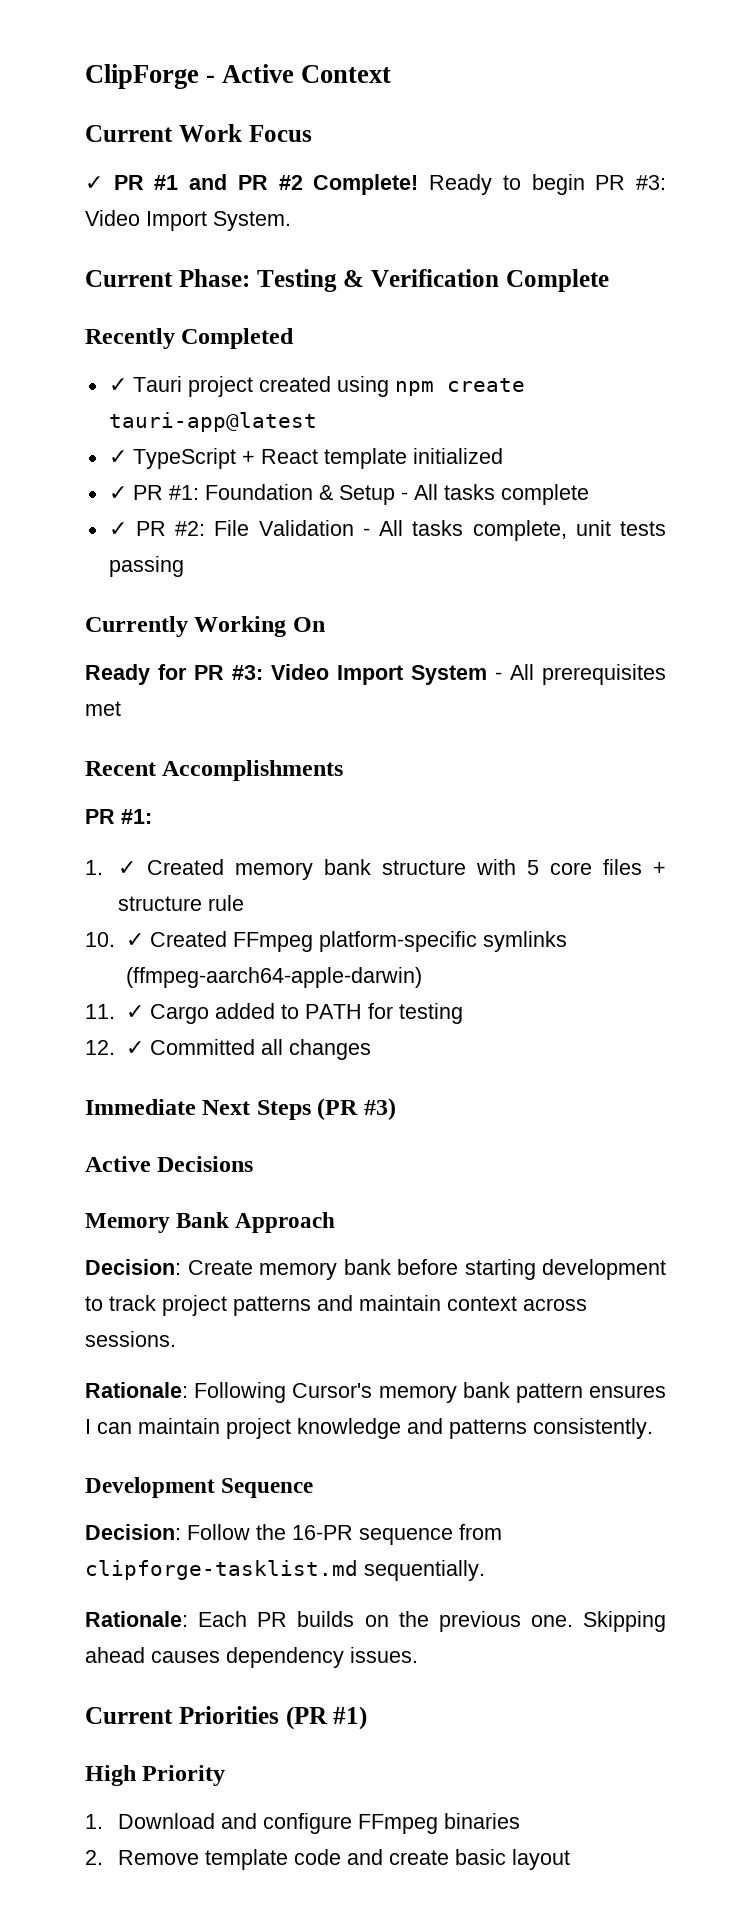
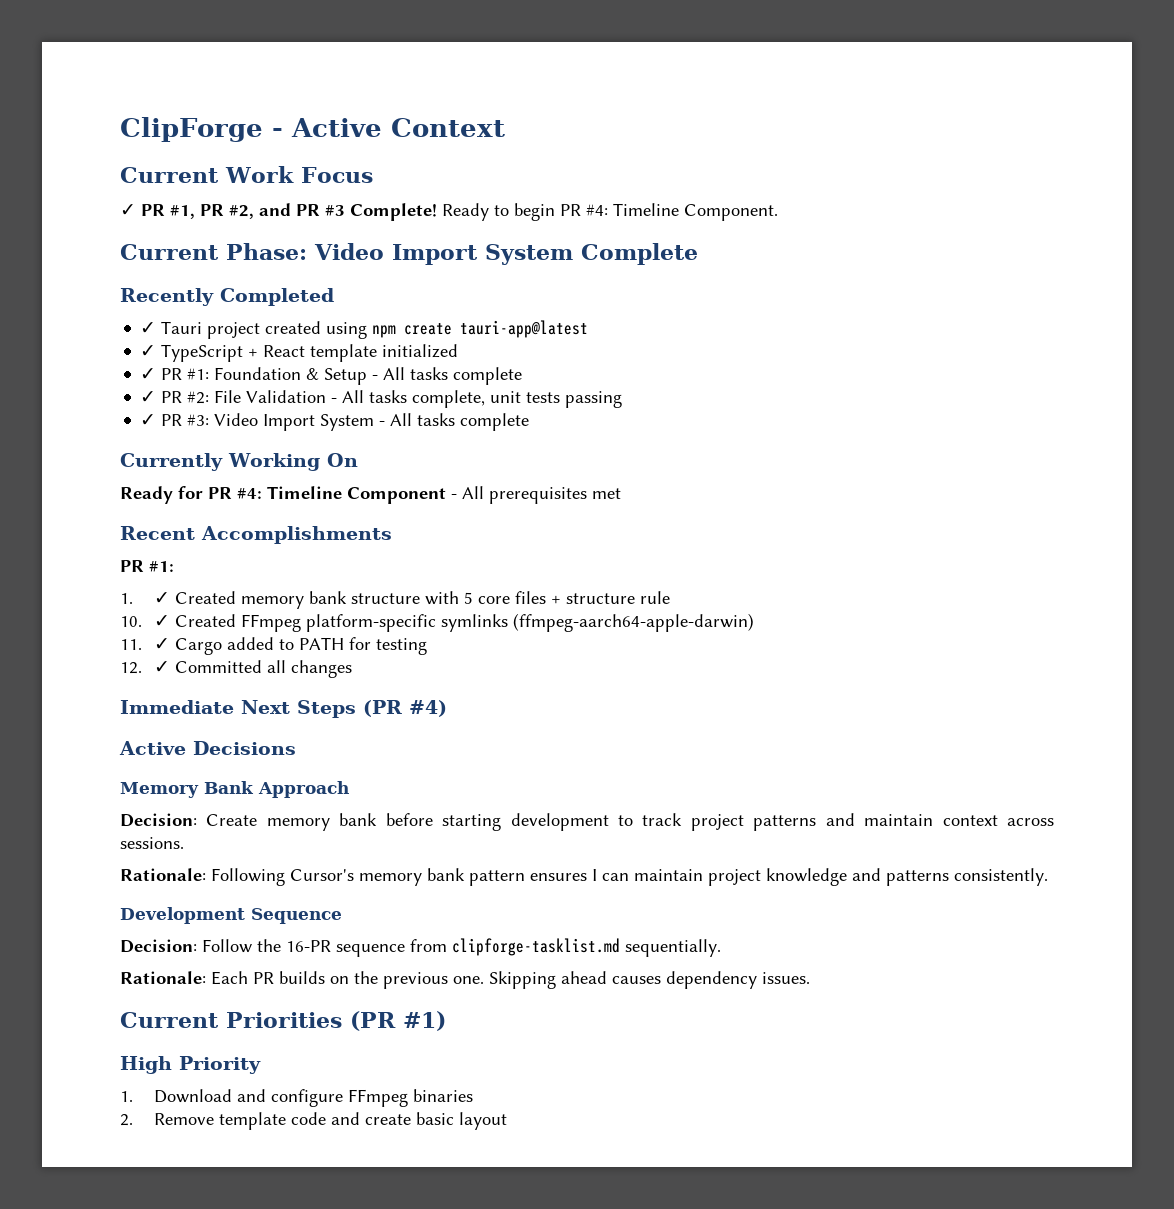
[154,175,179,190] #1 -> [170,204,254,219] #1, PR #2,
[278,175,303,190] #2 -> [325,205,345,216] #3
[636,175,667,190] [85,210,291,231] #3: Video Import System. -> [586,203,778,221] #4: Timeline Component.
[256,269,499,292] Testing & Verification -> [314,243,573,265] Video Import System
(184, 566) none -> [140,413,530,431] // ✓ PR #3: Video Import System - All tasks complete
[232,664,487,685] #3: Video Import System -> [237,486,446,504] #4: Timeline Component
[363,1098,396,1121] #3) -> [409,700,447,717] #4)

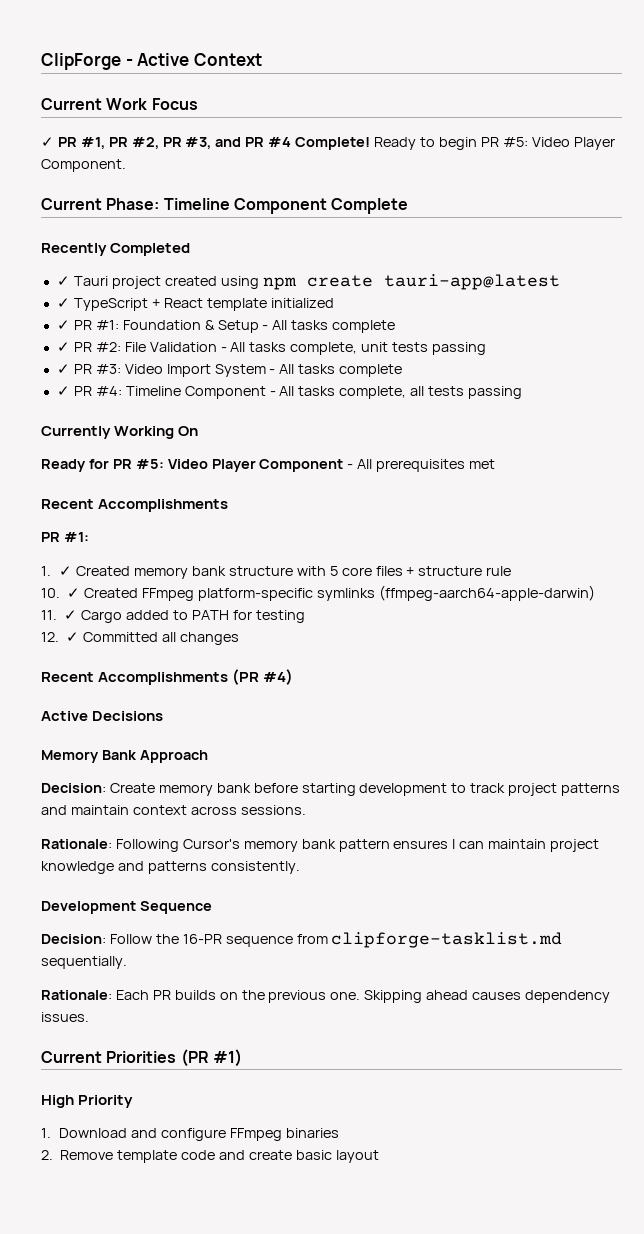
(254, 212) none -> [162,137,212,149] PR #3,
[325,205,345,216] #3 -> [268,137,292,147] #4
[586,203,679,216] #4: Timeline -> [502,137,615,150] #5: Video Player
[314,243,573,265] Video Import System -> [163,198,327,214] Timeline Component
(530, 422) none -> [56,386,523,399] // ✓ PR #4: Timeline Component - All tasks complete, all tests passing
[237,486,342,499] #4: Timeline -> [135,459,256,472] #5: Video Player
[120,700,356,718] Immediate Next Steps -> [41,672,229,685] Recent Accomplishments

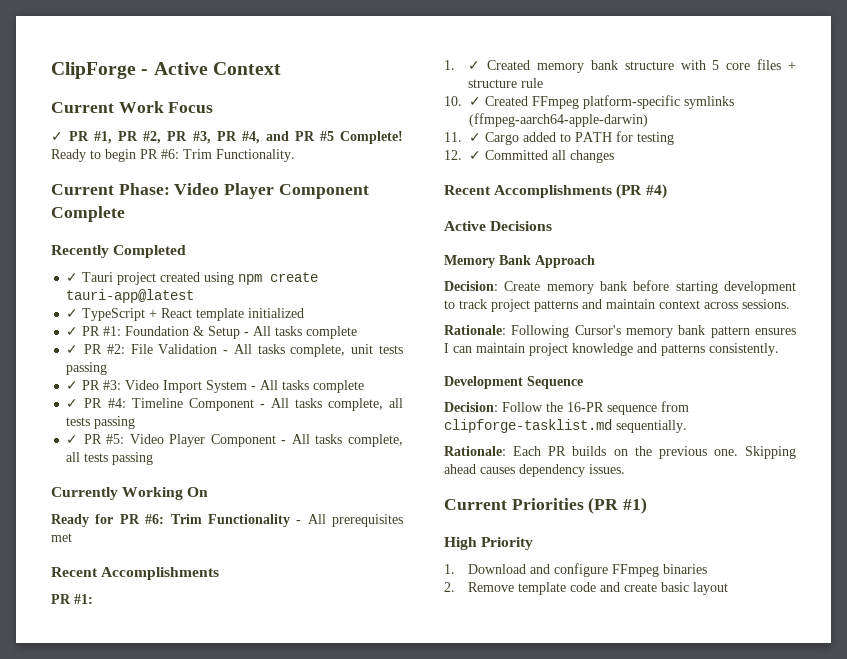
(212, 143) none -> [216,131,260,144] PR #4,
[268,137,292,147] #4 -> [319,131,334,141] #5
[502,137,615,150] [41,159,126,172] #5: Video Player Component. -> [161,149,295,162] #6: Trim Functionality.
[163,198,230,210] Timeline -> [174,183,275,199] Video Player
(523, 392) none -> [66,434,404,447] [66,452,154,465] // ✓ PR #5: Video Player Component - All tasks complete, all tests passing
[135,459,344,472] #5: Video Player Component -> [145,514,290,527] #6: Trim Functionality

